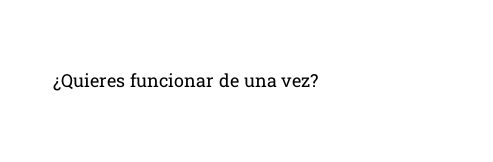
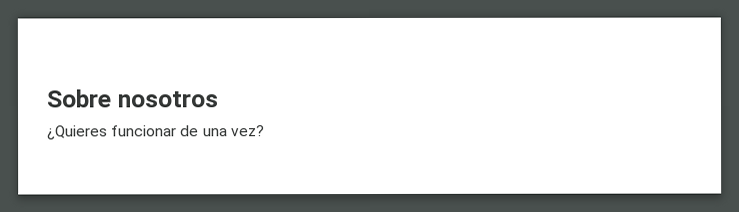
(53, 82) none -> [46,89,219,108] Sobre nosotros //

